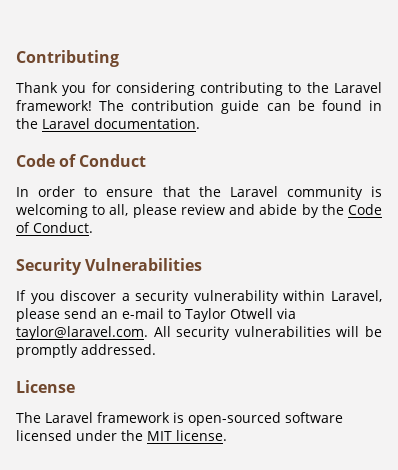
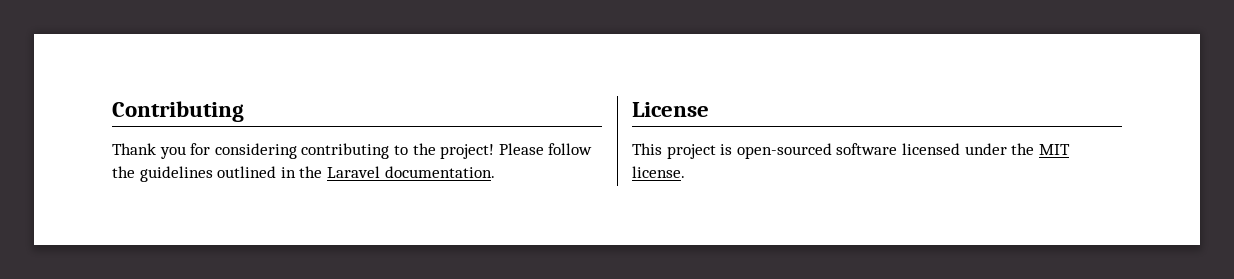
[333,82,382,93] [16,100,383,114] [16,118,200,129] [16,154,147,167] [16,186,382,200] [16,204,383,218] [16,222,93,233] [16,258,203,275] [16,290,382,304] [16,308,296,322] [16,326,382,340] [16,344,156,358] [16,380,75,393] [16,412,170,423] Laravel framework! The contribution guide can be found in the Laravel documentation. // Code of Conduct // In order to ensure that the Laravel community is welcoming to all, please review and abide by the Code of Conduct. // Security Vulnerabilities // If you discover a security vulnerability within Laravel, please send an e-mail to Taylor Otwell via taylor@laravel.com. All security vulnerabilities will be promptly addressed. // License // The Laravel framework -> [440,143,593,159] [112,166,495,182] [632,102,709,117] [632,143,716,159] project! Please follow the guidelines outlined in the Laravel documentation. // License // This project

